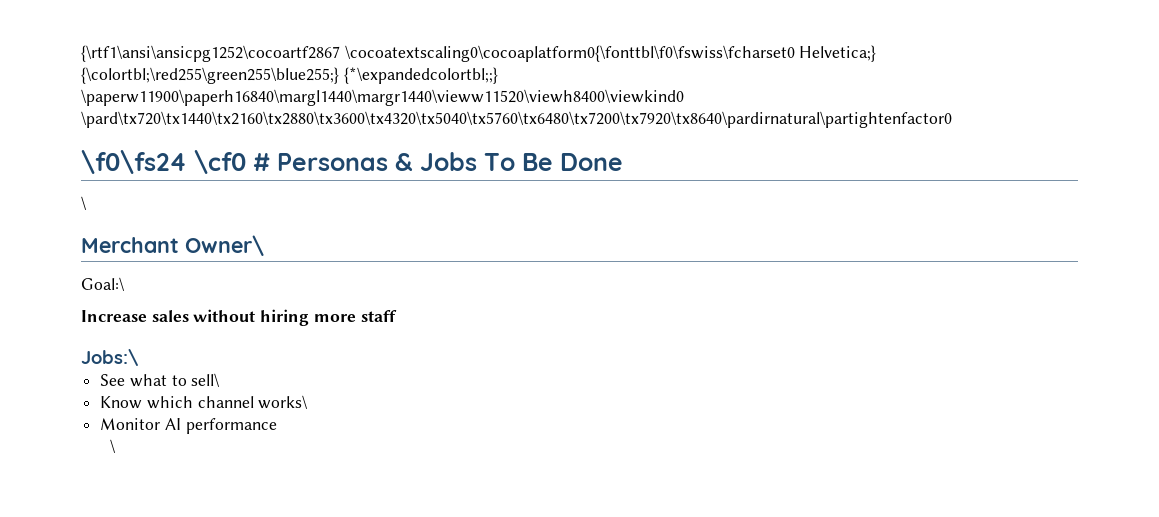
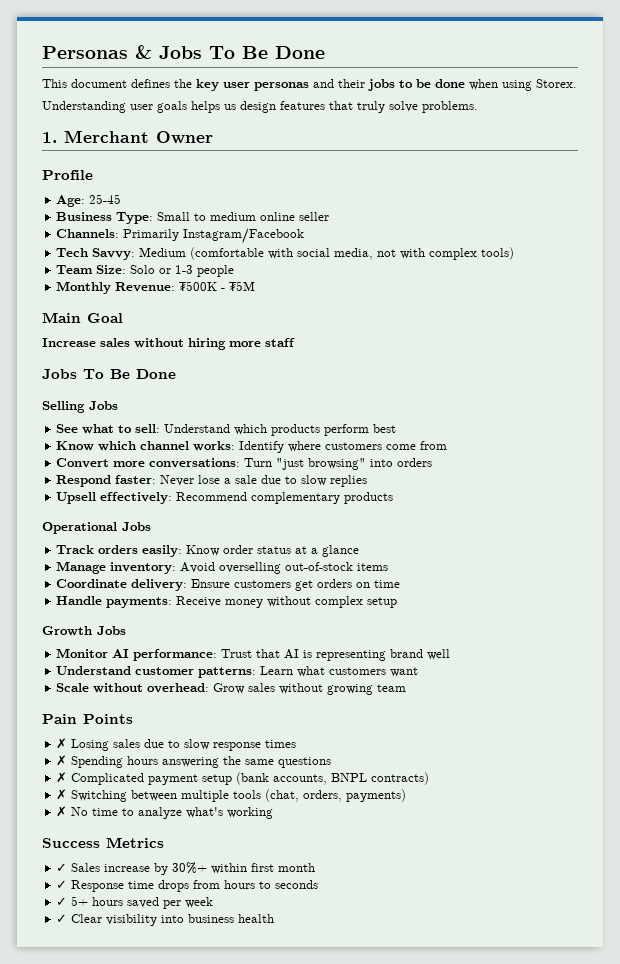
[81,45,877,62] [81,67,498,84] [81,89,684,106] [81,111,952,128] [81,150,270,174] {\rtf1\ansi\ansicpg1252\cocoartf2867 \cocoatextscaling0\cocoaplatform0{\fonttbl\f0\fswiss\fcharset0 Helvetica;} {\colortbl;\red255\green255\blue255;} {*\expandedcolortbl;;} \paperw11900\paperh16840\margl1440\margr1440\vieww11520\viewh8400\viewkind0 \pard\tx720\tx1440\tx2160\tx2880\tx3600\tx4320\tx5040\tx5760\tx6480\tx7200\tx7920\tx8640\pardirnatural\partightenfactor0 // \f0\fs24 \cf0 # -> (42, 52) none
[81,196,87,210] [81,235,264,256] [81,277,125,291] \ // Merchant Owner\ // Goal:\ -> [42,79,577,91] [42,101,478,113] [42,130,213,144] [42,170,93,180] [56,194,122,207] [56,212,330,224] [56,228,305,244] [56,247,515,260] [56,265,235,277] [56,281,256,294] [42,312,123,323] This document defines the key user personas and their jobs to be done when using Storex. // Understanding user goals helps us design features that truly solve problems. // 1. Merchant Owner // Profile // Age: 25-45 // Business Type: Small to medium online seller // Channels: Primarily Instagram/Facebook // Tech Savvy: Medium (comfortable with social media, not with complex tools) // Team Size: Solo or 1-3 people // Monthly Revenue: ₮500K - ₮5M // Main Goal
[81,349,139,366] [100,373,221,387] [100,395,309,409] [100,418,277,434] [110,439,117,453] Jobs:\ // See what to sell\ // Know which channel works\ // Monitor AI performance // \ -> [42,369,176,379] [42,401,118,413] [56,424,397,436] [56,441,448,453] [56,458,433,470] [56,475,368,487] [56,492,394,504] [42,522,151,534] [56,545,360,557] [56,561,389,574] [56,579,401,591] [56,596,398,608] [42,626,126,636] [56,648,451,661] [56,666,419,678] [56,683,407,695] [42,714,133,724] [56,738,297,751] [56,755,332,768] [56,772,430,785] [56,789,407,802] [56,806,274,819] [42,837,164,848] [56,862,316,875] [56,880,319,892] [56,896,214,909] [56,914,275,926] Jobs To Be Done // Selling Jobs // See what to sell: Understand which products perform best // Know which channel works: Identify where customers come from // Convert more conversations: Turn "just browsing" into orders // Respond faster: Never lose a sale due to slow replies // Upsell effectively: Recommend complementary products // Operational Jobs // Track orders easily: Know order status at a glance // Manage inventory: Avoid overselling out-of-stock items // Coordinate delivery: Ensure customers get orders on time // Handle payments: Receive money without complex setup // Growth Jobs // Monitor AI performance: Trust that AI is representing brand well // Understand customer patterns: Learn what customers want // Scale without overhead: Grow sales without growing team // Pain Points // ✗ Losing sales due to slow response times // ✗ Spending hours answering the same questions // ✗ Complicated payment setup (bank accounts, BNPL contracts) // ✗ Switching between multiple tools (chat, orders, payments) // ✗ No time to analyze what's working // Success Metrics // ✓ Sales increase by 30%+ within first month // ✓ Response time drops from hours to seconds // ✓ 5+ hours saved per week // ✓ Clear visibility into business health

